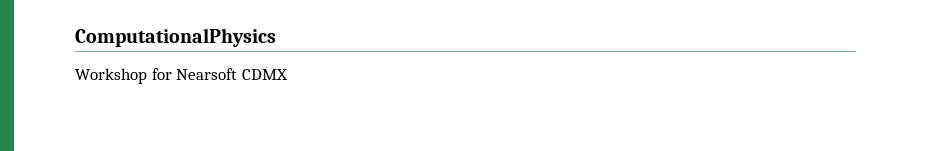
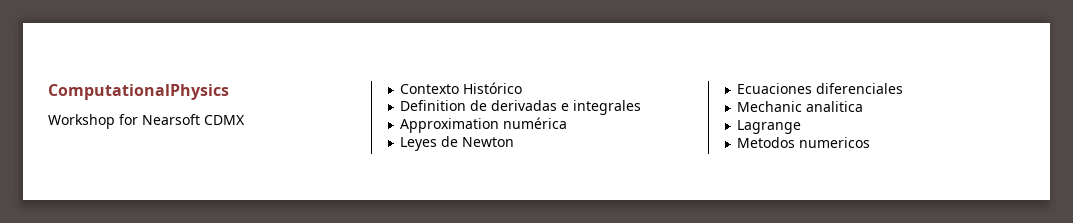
(288, 74) none -> [400,82,523,94] [400,100,642,115] [400,117,568,133] [400,136,515,151] [737,83,904,94] [737,101,864,112] [737,120,802,134] [737,137,871,148] // Contexto Histórico // Definition de derivadas e integrales // Approximation numérica // Leyes de Newton // Ecuaciones diferenciales // Mechanic analitica // Lagrange // Metodos numericos

